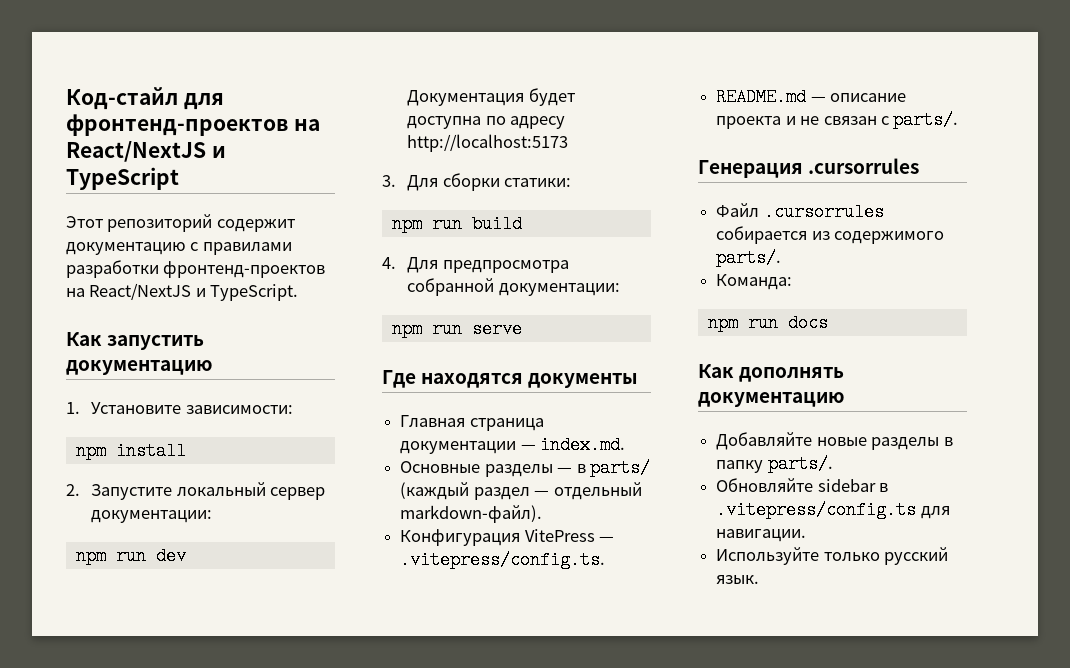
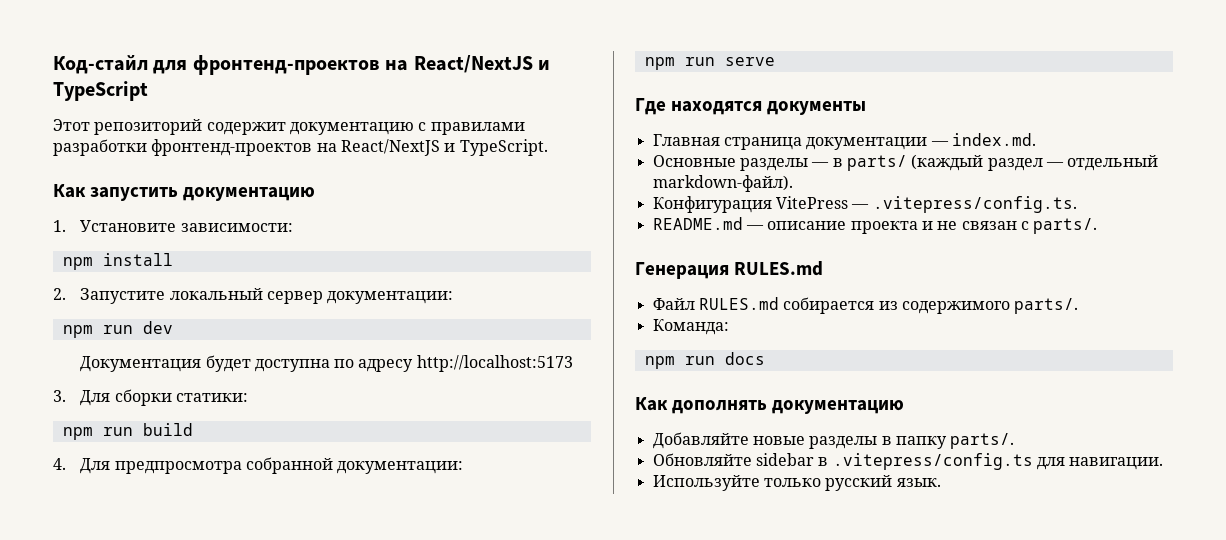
[808,158,920,174] .cursorrules -> [734,261,824,276] RULES.md
[763,203,884,221] .cursorrules -> [698,297,779,310] RULES.md

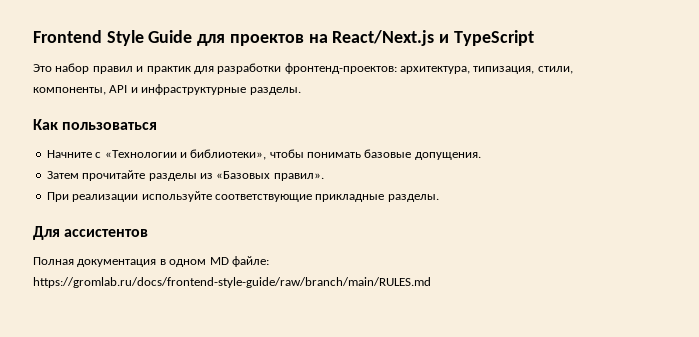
[53,55,550,75] [53,81,148,101] [53,119,525,135] [53,139,548,156] [53,184,316,201] [53,220,293,232] [62,253,173,270] [53,288,454,304] [62,321,173,338] [80,355,573,372] [53,389,248,406] [62,423,193,440] [53,457,464,474] [644,57,775,70] [635,98,867,115] [652,133,1036,150] [652,154,1159,171] [652,175,793,192] [652,196,1077,213] [652,217,1098,234] [635,261,824,279] [652,297,1079,314] [652,319,729,335] [644,352,765,369] [635,397,905,414] [652,432,1015,449] [652,453,1164,470] [652,475,941,491] Код-стайл для фронтенд-проектов на React/NextJS и TypeScript // Этот репозиторий содержит документацию с правилами разработки фронтенд-проектов на React/NextJS и TypeScript. // Как запустить документацию // 1. Установите зависимости: // npm install // 2. Запустите локальный сервер документации: // npm run dev // Документация будет доступна по адресу http://localhost:5173 // 3. Для сборки статики: // npm run build // 4. Для предпросмотра собранной документации: // npm run serve // Где находятся документы // Главная страница документации — index.md. // Основные разделы — в parts/ (каждый раздел — отдельный markdown-файл). // Конфигурация VitePress — .vitepress/config.ts. // README.md — описание проекта и не связан с parts/. // Генерация RULES.md // Файл RULES.md собирается из содержимого parts/. // Команда: // npm run docs // Как дополнять документацию // Добавляйте новые разделы в папку parts/. // Обновляйте sidebar в .vitepress/config.ts для навигации. // Используйте только русский язык. -> [33,30,534,46] [33,63,573,74] [33,84,301,95] [33,119,158,130] [46,149,481,160] [46,170,324,181] [46,191,439,202] [33,226,149,240] [33,256,269,267] [33,277,431,288] Frontend Style Guide для проектов на React/Next.js и TypeScript // Это набор правил и практик для разработки фронтенд-проектов: архитектура, типизация, стили, компоненты, API и инфраструктурные разделы. // Как пользоваться // Начните с «Технологии и библиотеки», чтобы понимать базовые допущения. // Затем прочитайте разделы из «Базовых правил». // При реализации используйте соответствующие прикладные разделы. // Для ассистентов // Полная документация в одном MD файле: https://gromlab.ru/docs/frontend-style-guide/raw/branch/main/RULES.md

